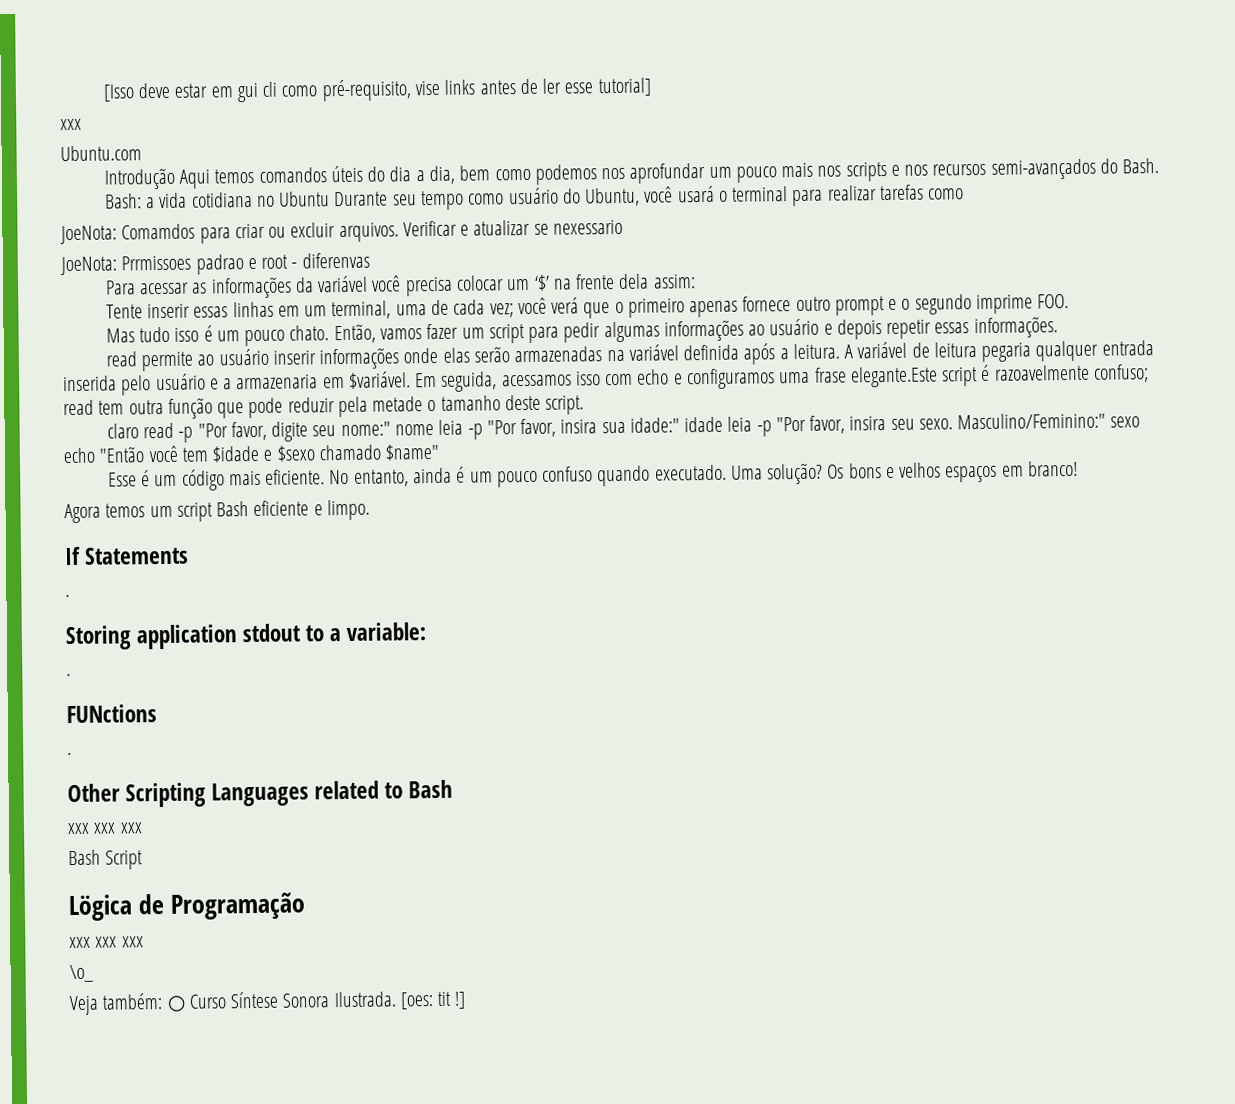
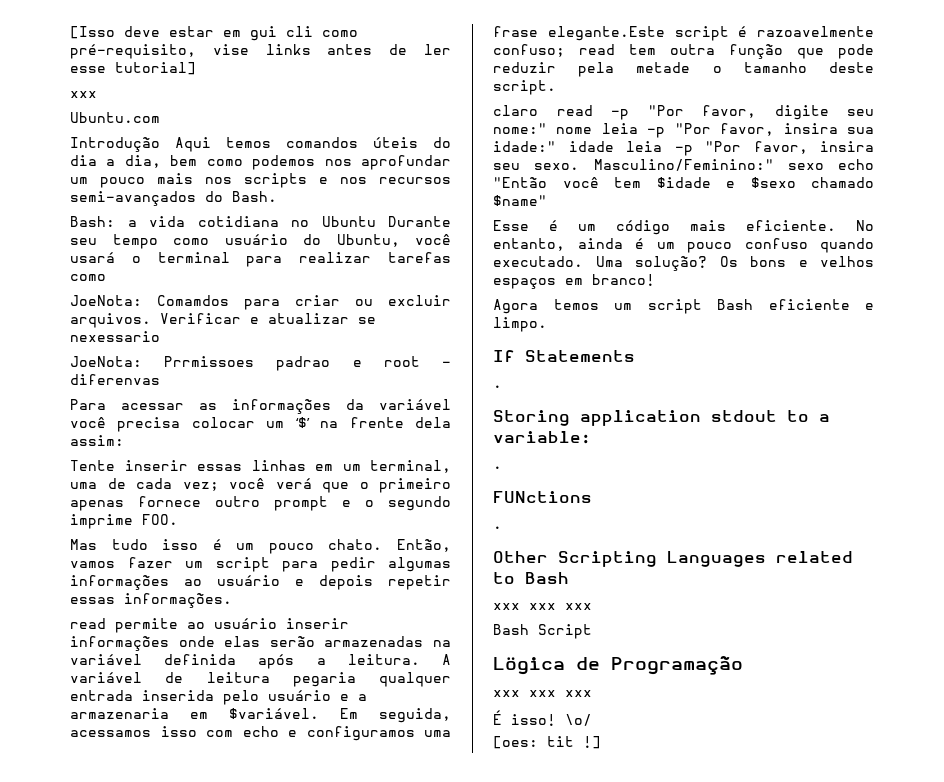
[69,964,94,983] [69,991,396,1016] \o_ // Veja também: ○ Curso Síntese Sonora Ilustrada. -> [493,710,592,726] É isso! \o/ //

